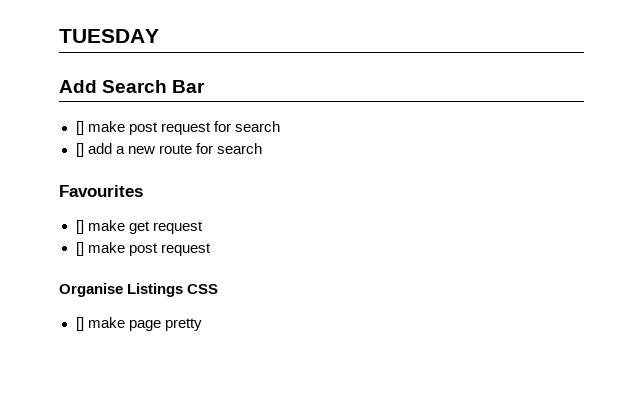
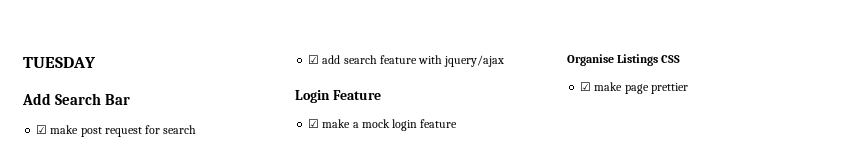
[75,121,84,135] [] -> [36,125,48,134] ☑
[75,143,262,157] [59,185,143,197] [75,220,203,234] [75,242,211,256] [] add a new route for search // Favourites // [] make get request // [] make post request -> [308,55,505,67] [295,90,381,103] [308,119,458,131] ☑ add search feature with jquery/ajax // Login Feature // ☑ make a mock login feature
[75,317,84,331] [] -> [580,82,592,91] ☑
[164,318,202,331] pretty -> [650,83,688,94] prettier

